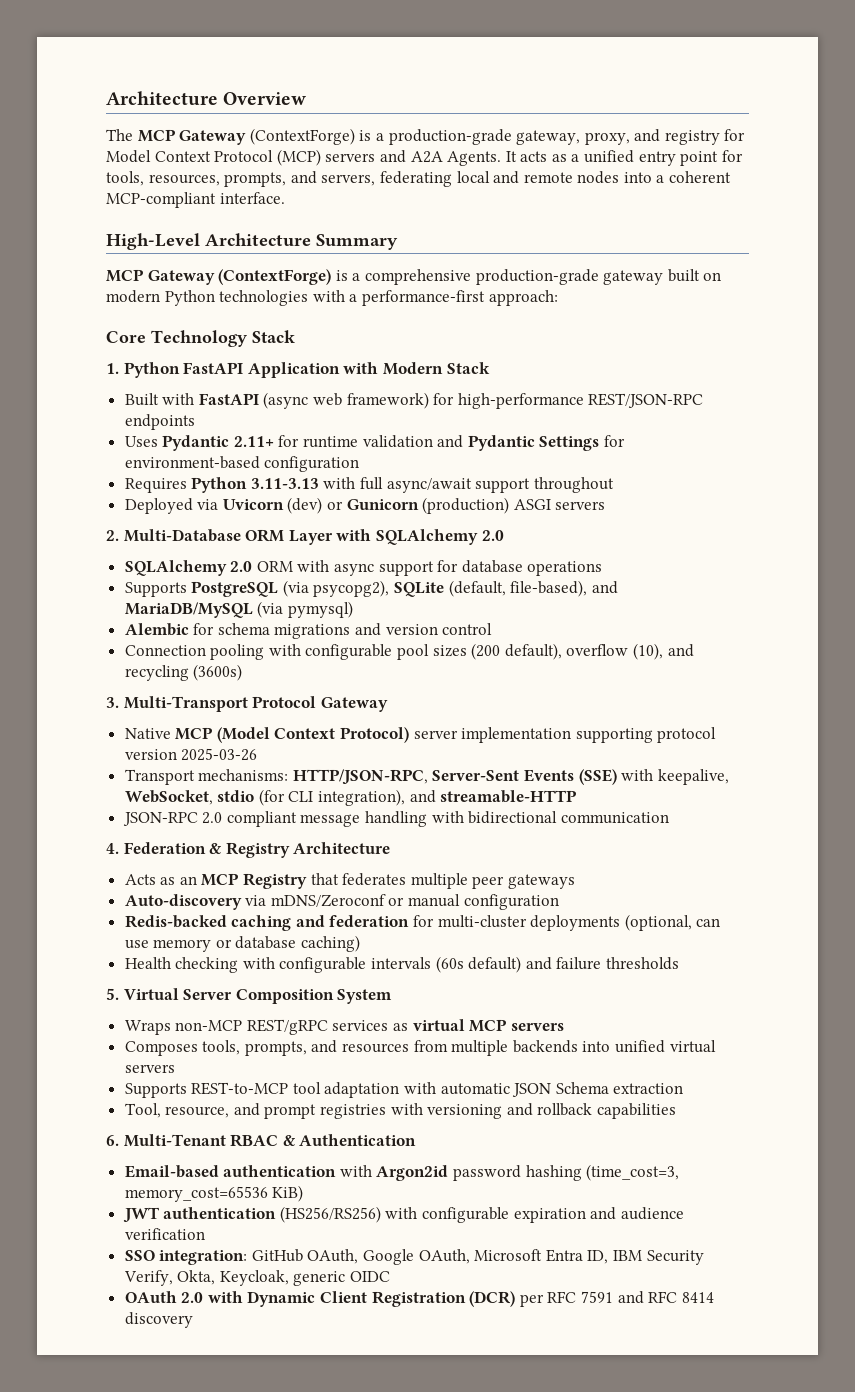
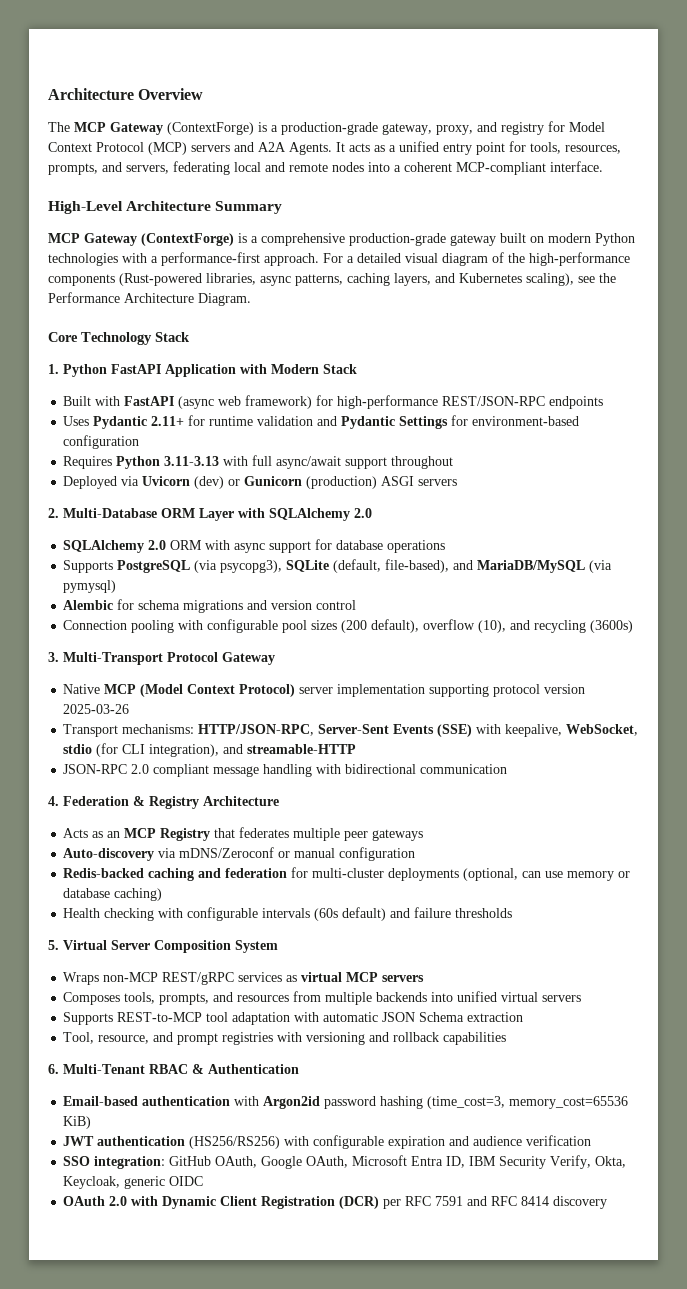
[488,290,558,306] approach: -> [264,252,630,266] [48,273,616,286] [48,292,251,306] approach. For a detailed visual diagram of the high-performance components (Rust-powered libraries, async patterns, caching layers, and Kubernetes scaling), see the Performance Architecture Diagram.
[313,580,390,597] psycopg2), -> [220,560,283,573] psycopg3),

